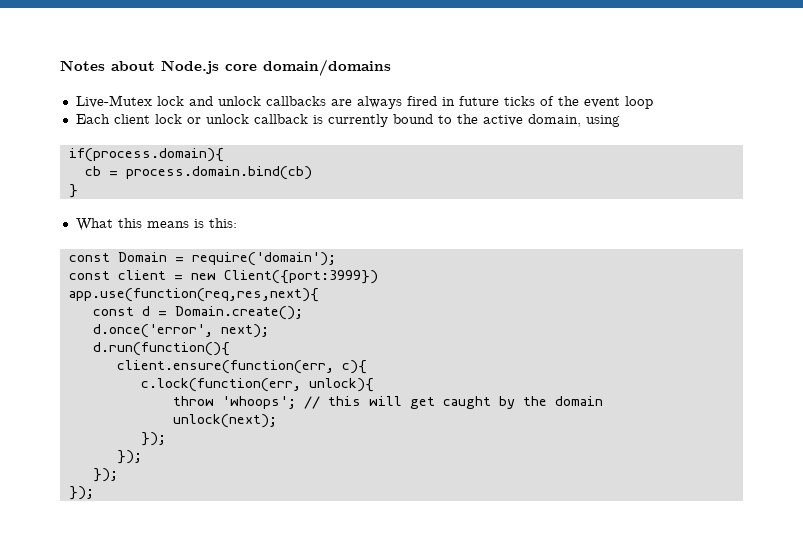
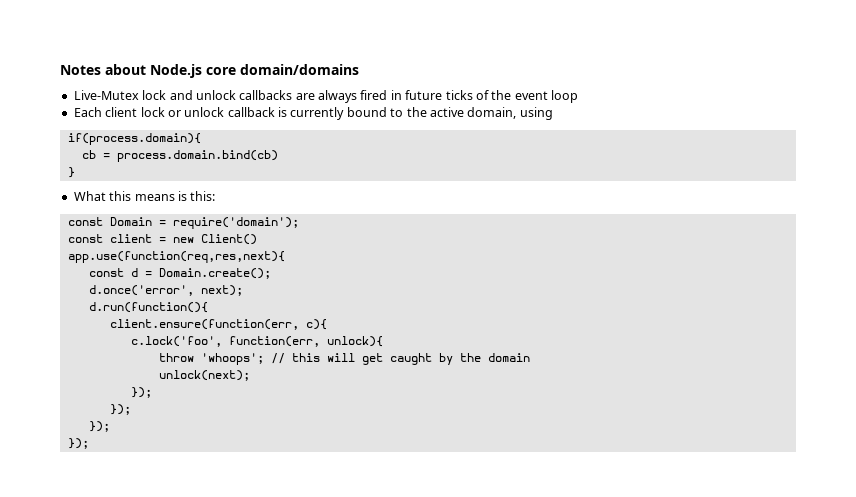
[223,270,378,284] Client({port:3999}) -> [200,234,257,245] Client()
[140,378,301,392] c.lock(function(err, -> [130,336,320,347] c.lock('foo', function(err,

